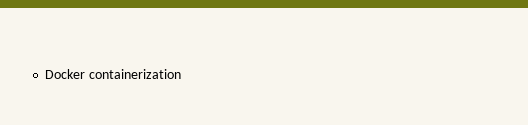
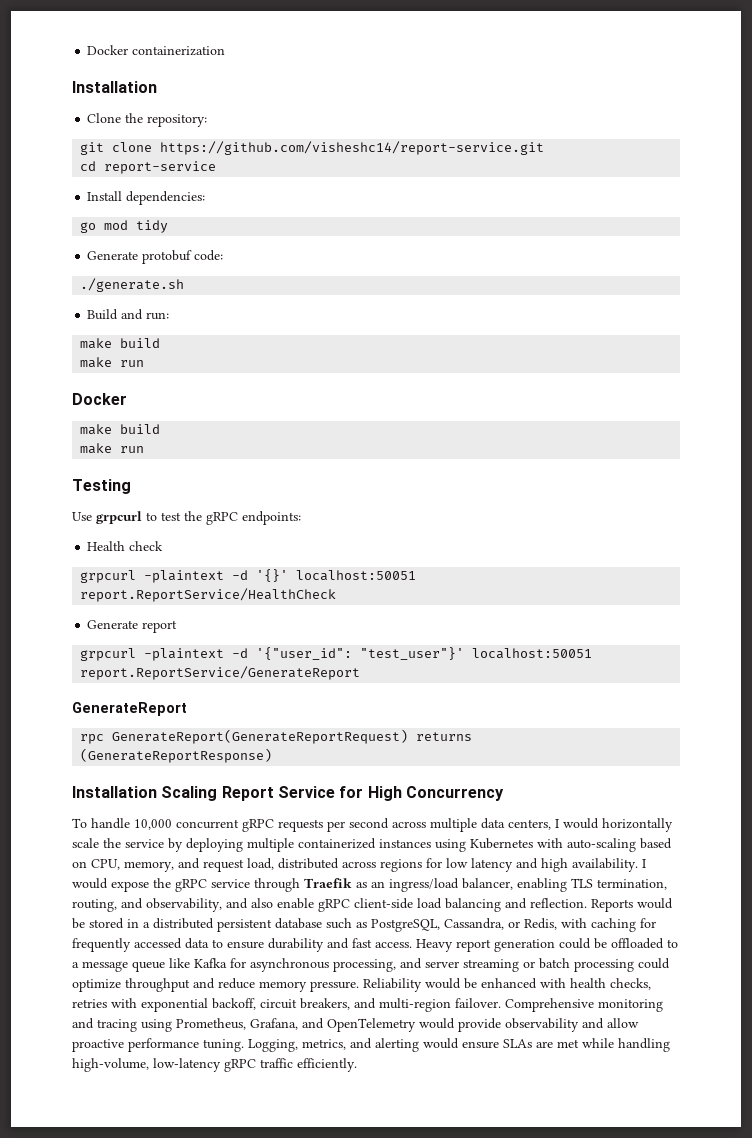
(182, 74) none -> [72,81,157,93] [87,113,208,127] [80,141,545,155] [80,161,217,174] [87,191,206,205] [80,220,169,233] [87,250,224,264] [80,278,185,292] [87,309,170,320] [80,338,161,349] [80,357,145,368] [72,393,127,405] [80,424,161,435] [80,443,145,454] [72,479,131,494] [72,511,301,525] [87,541,164,551] [80,569,417,583] [80,588,337,602] [87,620,178,633] [80,647,593,661] [80,666,361,680] [72,702,187,716] [80,729,473,744] [80,748,273,763] [72,786,504,801] [72,818,673,832] [72,838,672,852] [72,858,646,872] [72,878,667,892] [72,898,673,912] [72,918,656,932] [72,938,678,952] [72,958,670,972] [72,978,651,992] [72,998,663,1012] [72,1018,639,1032] [72,1038,670,1052] [72,1058,357,1072] // Installation // Clone the repository: // git clone https://github.com/visheshc14/report-service.git // cd report-service // Install dependencies: // go mod tidy // Generate protobuf code: // ./generate.sh // Build and run: // make build // make run // Docker // make build // make run // Testing // Use grpcurl to test the gRPC endpoints: // Health check // grpcurl -plaintext -d '{}' localhost:50051 report.ReportService/HealthCheck // Generate report // grpcurl -plaintext -d '{"user_id": "test_user"}' localhost:50051 report.ReportService/GenerateReport // GenerateReport // rpc GenerateReport(GenerateReportRequest) returns (GenerateReportResponse) // Installation Scaling Report Service for High Concurrency // To handle 10,000 concurrent gRPC requests per second across multiple data centers, I would horizontally scale the service by deploying multiple containerized instances using Kubernetes with auto-scaling based on CPU, memory, and request load, distributed across regions for low latency and high availability. I would expose the gRPC service through Traefik as an ingress/load balancer, enabling TLS termination, routing, and observability, and also enable gRPC client-side load balancing and reflection. Reports would be stored in a distributed persistent database such as PostgreSQL, Cassandra, or Redis, with caching for frequently accessed data to ensure durability and fast access. Heavy report generation could be offloaded to a message queue like Kafka for asynchronous processing, and server streaming or batch processing could optimize throughput and reduce memory pressure. Reliability would be enhanced with health checks, retries with exponential backoff, circuit breakers, and multi-region failover. Comprehensive monitoring and tracing using Prometheus, Grafana, and OpenTelemetry would provide observability and allow proactive performance tuning. Logging, metrics, and alerting would ensure SLAs are met while handling high-volume, low-latency gRPC traffic efficiently.

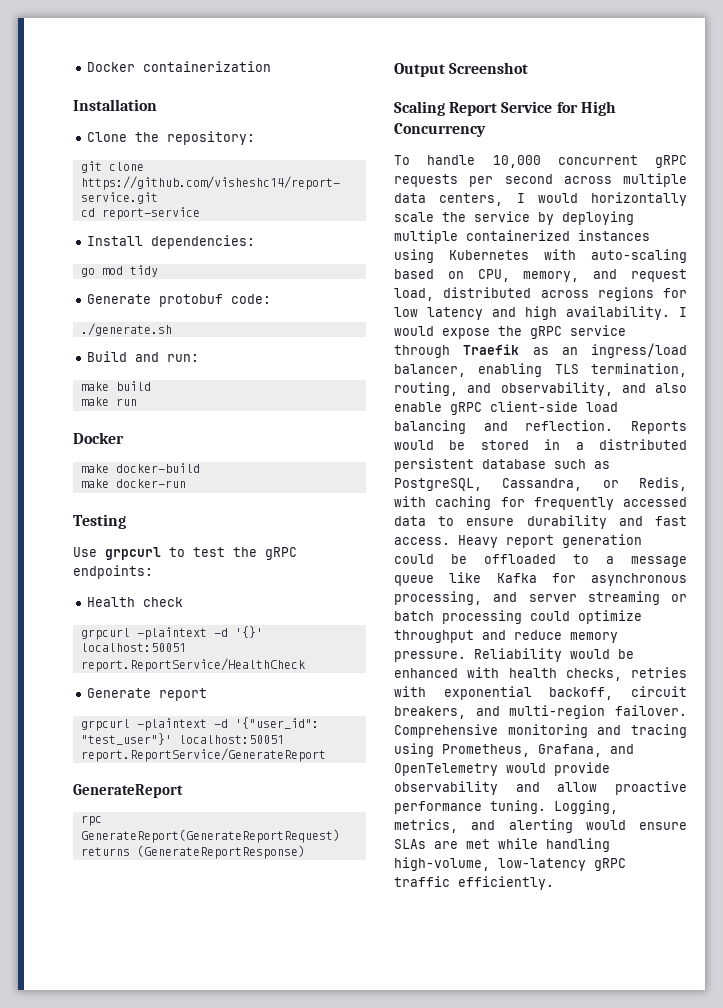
[120,424,161,434] [80,443,145,454] build // make run -> [115,463,200,473] [80,479,186,488] docker-build // make docker-run
[72,786,157,798] Installation -> [394,62,529,77] Output Screenshot //

